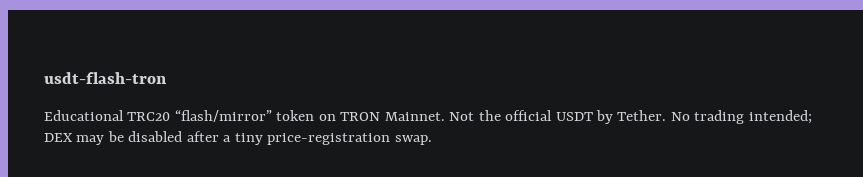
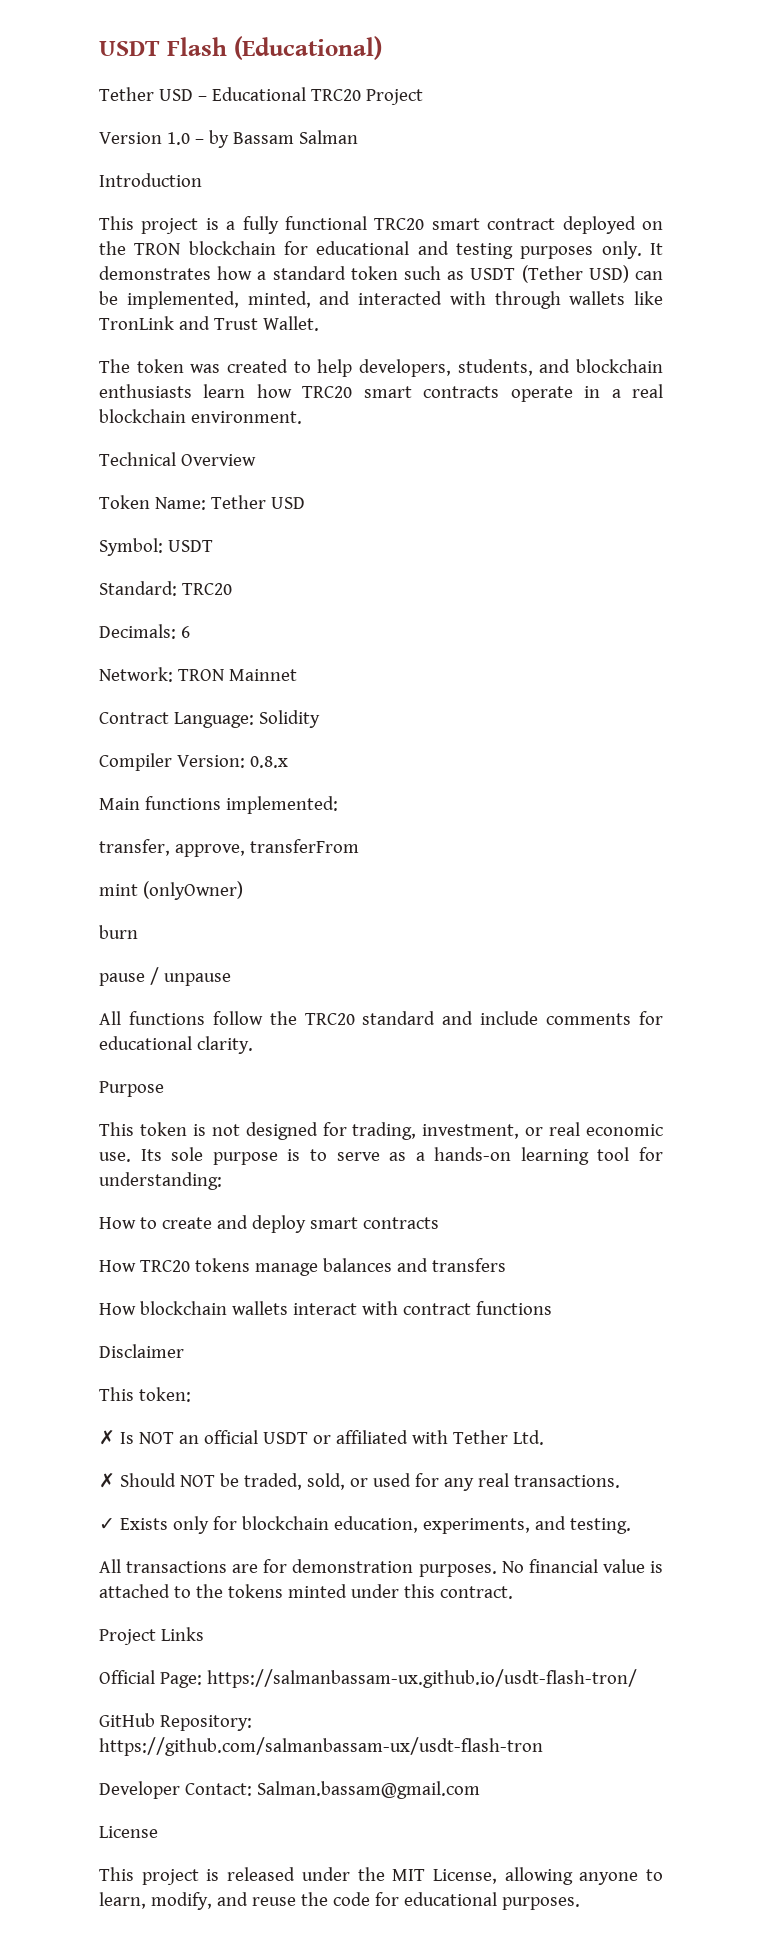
[44,72,167,84] [44,110,812,124] [44,131,432,145] usdt-flash-tron // Educational TRC20 “flash/mirror” token on TRON Mainnet. Not the official USDT by Tether. No trading intended; DEX may be disabled after a tiny price-registration swap. -> [99,36,382,60] [99,87,423,105] [99,130,358,148] [99,173,202,187] [99,216,663,234] [99,241,663,259] [99,265,663,283] [99,291,663,309] [99,316,319,331] [99,359,663,377] [99,384,664,402] [99,409,302,424] [99,452,256,466] [99,495,305,510] [99,538,213,556] [99,581,232,596] [99,624,190,639] [99,667,297,682] [99,710,320,728] [99,753,288,771] [99,796,338,814] [99,839,359,857] [99,881,243,900] [99,925,138,939] [99,967,231,986] [99,1011,663,1025] [99,1036,253,1054] [99,1081,164,1097] [99,1122,663,1140] [99,1147,663,1165] [99,1172,222,1190] [99,1215,439,1233] [99,1258,506,1276] [99,1301,552,1315] [99,1344,184,1358] [99,1387,191,1402] [99,1430,544,1445] [99,1473,620,1491] [99,1516,631,1534] [99,1559,663,1577] [99,1584,513,1599] [99,1627,204,1645] [99,1669,637,1688] [99,1713,252,1731] [99,1737,543,1756] [99,1781,480,1799] [99,1826,158,1838] [99,1867,663,1885] [99,1892,580,1910] USDT Flash (Educational) // Tether USD – Educational TRC20 Project // Version 1.0 – by Bassam Salman // Introduction // This project is a fully functional TRC20 smart contract deployed on the TRON blockchain for educational and testing purposes only. It demonstrates how a standard token such as USDT (Tether USD) can be implemented, minted, and interacted with through wallets like TronLink and Trust Wallet. // The token was created to help developers, students, and blockchain enthusiasts learn how TRC20 smart contracts operate in a real blockchain environment. // Technical Overview // Token Name: Tether USD // Symbol: USDT // Standard: TRC20 // Decimals: 6 // Network: TRON Mainnet // Contract Language: Solidity // Compiler Version: 0.8.x // Main functions implemented: // transfer, approve, transferFrom // mint (onlyOwner) // burn // pause / unpause // All functions follow the TRC20 standard and include comments for educational clarity. // Purpose // This token is not designed for trading, investment, or real economic use. Its sole purpose is to serve as a hands-on learning tool for understanding: // How to create and deploy smart contracts // How TRC20 tokens manage balances and transfers // How blockchain wallets interact with contract functions // Disclaimer // This token: // ✗ Is NOT an official USDT or affiliated with Tether Ltd. // ✗ Should NOT be traded, sold, or used for any real transactions. // ✓ Exists only for blockchain education, experiments, and testing. // All transactions are for demonstration purposes. No financial value is attached to the tokens minted under this contract. // Project Links // Official Page: https://salmanbassam-ux.github.io/usdt-flash-tron/ // GitHub Repository: https://github.com/salmanbassam-ux/usdt-flash-tron // Developer Contact: Salman.bassam@gmail.com // License // This project is released under the MIT License, allowing anyone to learn, modify, and reuse the code for educational purposes.

